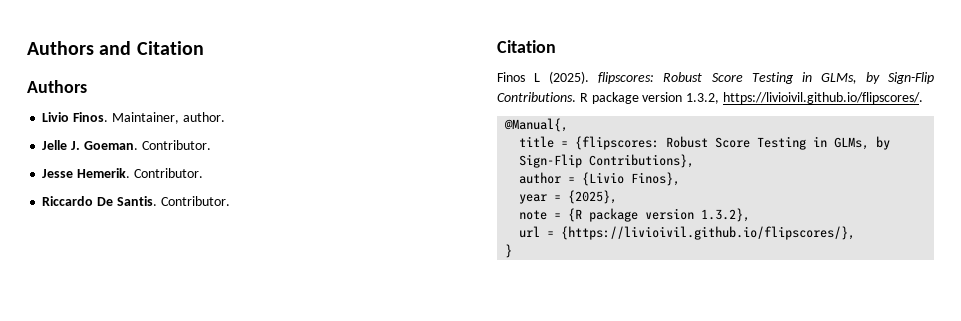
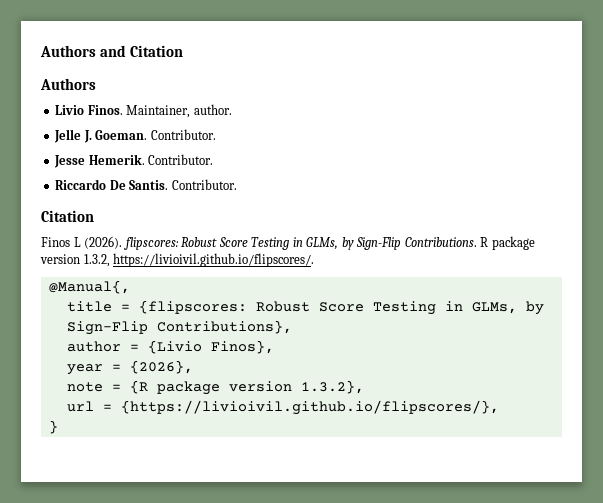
[549,71,590,84] (2025). -> [84,236,123,249] (2026).
[568,190,618,204] {2025}, -> [129,360,193,374] {2026},

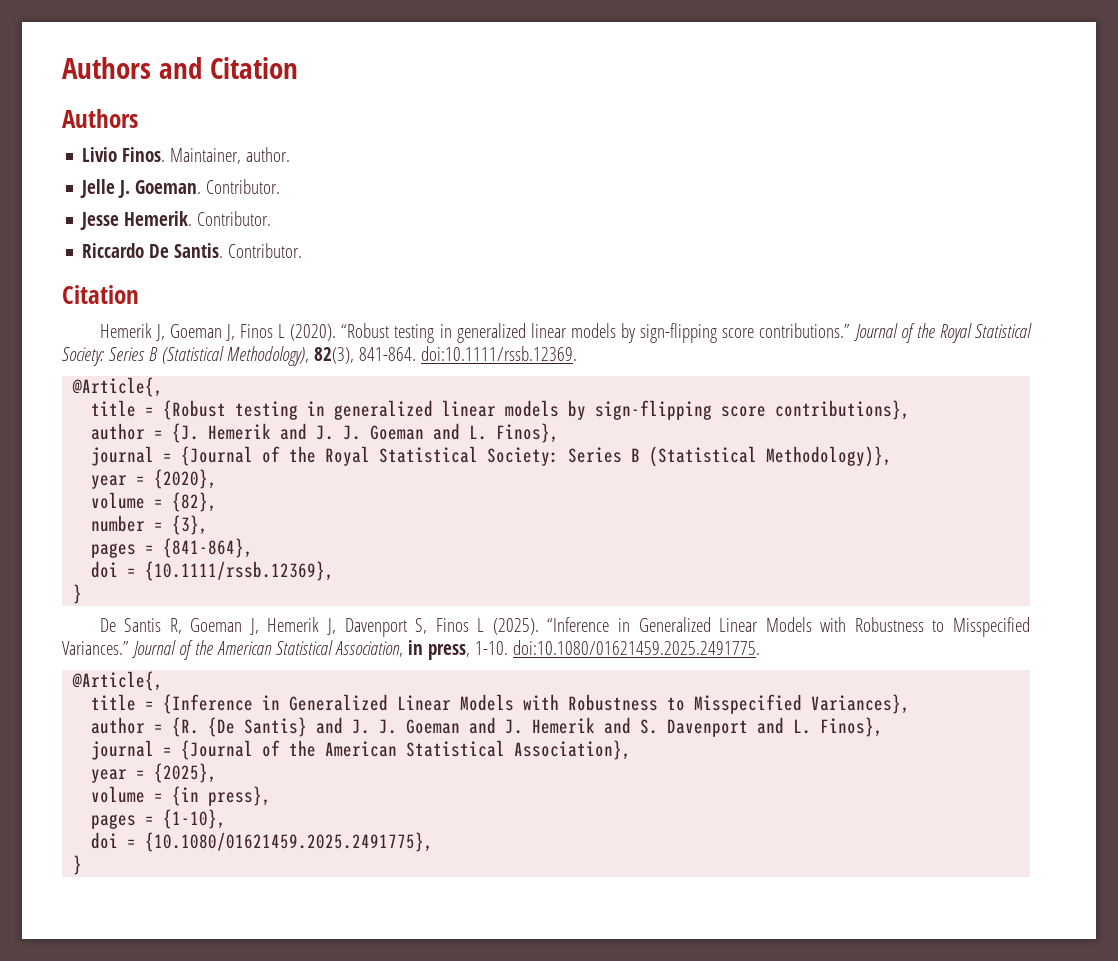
[41,236,535,250] [40,253,315,267] [48,280,130,294] [66,300,544,315] [66,320,292,335] [66,340,274,354] [66,360,193,375] [66,380,364,395] [66,400,499,415] Finos L (2026). flipscores: Robust Score Testing in GLMs, by Sign-Flip Contributions. R package version 1.3.2, https://livioivil.github.io/flipscores/. // @Manual{, // title = {flipscores: Robust Score Testing in GLMs, by Sign-Flip Contributions}, // author = {Livio Finos}, // year = {2026}, // note = {R package version 1.3.2}, // url = {https://livioivil.github.io/flipscores/}, -> [99,323,1033,343] [62,346,577,366] [72,377,164,397] [91,400,911,420] [91,423,560,443] [91,446,893,467] [91,469,218,489] [91,492,218,512] [91,515,209,535] [91,538,254,558] [91,561,335,581] [73,584,83,604] [99,617,1031,637] [62,640,760,660] [72,671,164,691] [91,694,911,714] [91,717,884,737] [91,740,632,760] [91,763,218,783] [91,786,272,806] [91,809,227,829] [91,832,434,852] Hemerik J, Goeman J, Finos L (2020). “Robust testing in generalized linear models by sign-flipping score contributions.” Journal of the Royal Statistical Society: Series B (Statistical Methodology), 82(3), 841-864. doi:10.1111/rssb.12369. // @Article{, // title = {Robust testing in generalized linear models by sign-flipping score contributions}, // author = {J. Hemerik and J. J. Goeman and L. Finos}, // journal = {Journal of the Royal Statistical Society: Series B (Statistical Methodology)}, // year = {2020}, // volume = {82}, // number = {3}, // pages = {841-864}, // doi = {10.1111/rssb.12369}, // } // De Santis R, Goeman J, Hemerik J, Davenport S, Finos L (2025). “Inference in Generalized Linear Models with Robustness to Misspecified Variances.” Journal of the American Statistical Association, in press, 1-10. doi:10.1080/01621459.2025.2491775. // @Article{, // title = {Inference in Generalized Linear Models with Robustness to Misspecified Variances}, // author = {R. {De Santis} and J. J. Goeman and J. Hemerik and S. Davenport and L. Finos}, // journal = {Journal of the American Statistical Association}, // year = {2025}, // volume = {in press}, // pages = {1-10}, // doi = {10.1080/01621459.2025.2491775},

